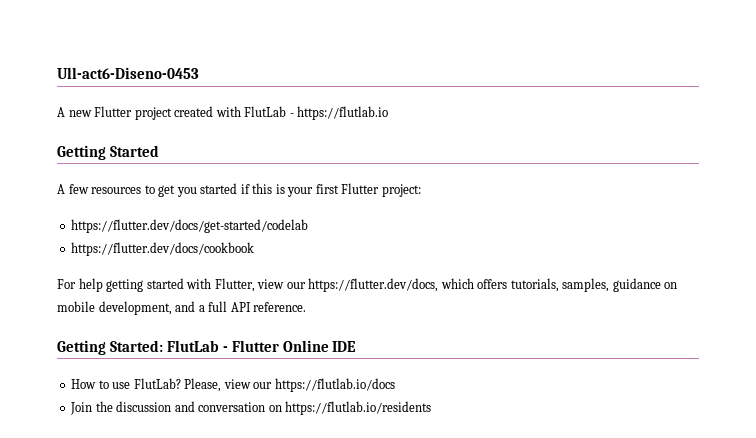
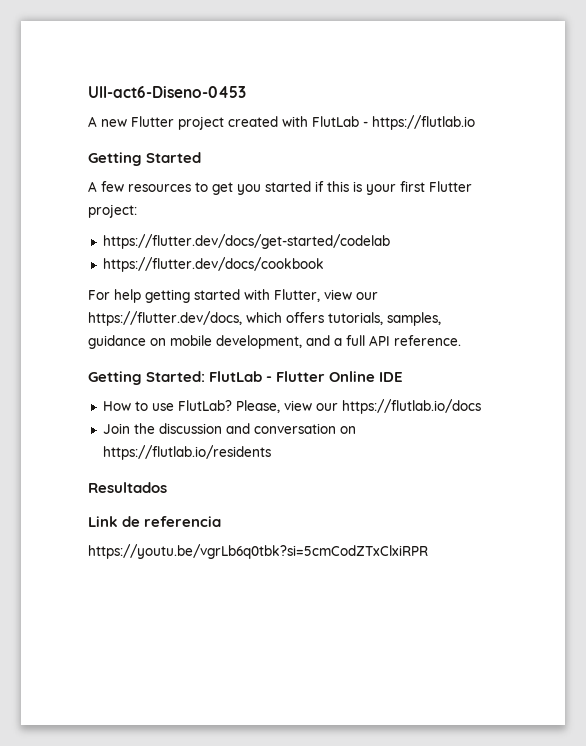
(432, 408) none -> [88,482,167,493] [88,516,222,527] [88,544,428,559] // Resultados // Link de referencia // https://youtu.be/vgrLb6q0tbk?si=5cmCodZTxClxiRPR

